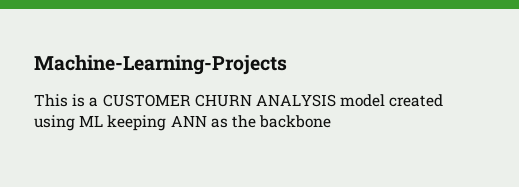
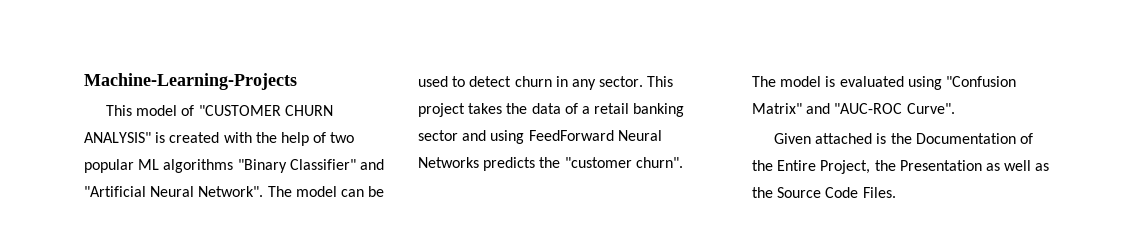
[72,94,444,107] [34,115,332,131] is a CUSTOMER CHURN ANALYSIS model created using ML keeping ANN as the backbone -> [136,105,333,116] [84,132,355,146] [84,159,384,173] [84,186,385,197] [418,76,674,90] [418,103,685,117] [418,130,662,144] [418,157,683,171] [752,76,1016,90] [752,103,955,114] [773,133,1033,144] [752,160,1050,174] [752,187,896,198] model of "CUSTOMER CHURN ANALYSIS" is created with the help of two popular ML algorithms "Binary Classifier" and "Artificial Neural Network". The model can be used to detect churn in any sector. This project takes the data of a retail banking sector and using FeedForward Neural Networks predicts the "customer churn". // The model is evaluated using "Confusion Matrix" and "AUC-ROC Curve". // Given attached is the Documentation of the Entire Project, the Presentation as well as the Source Code Files.

